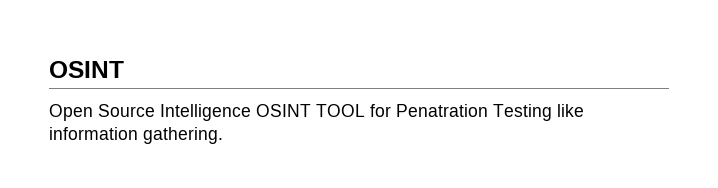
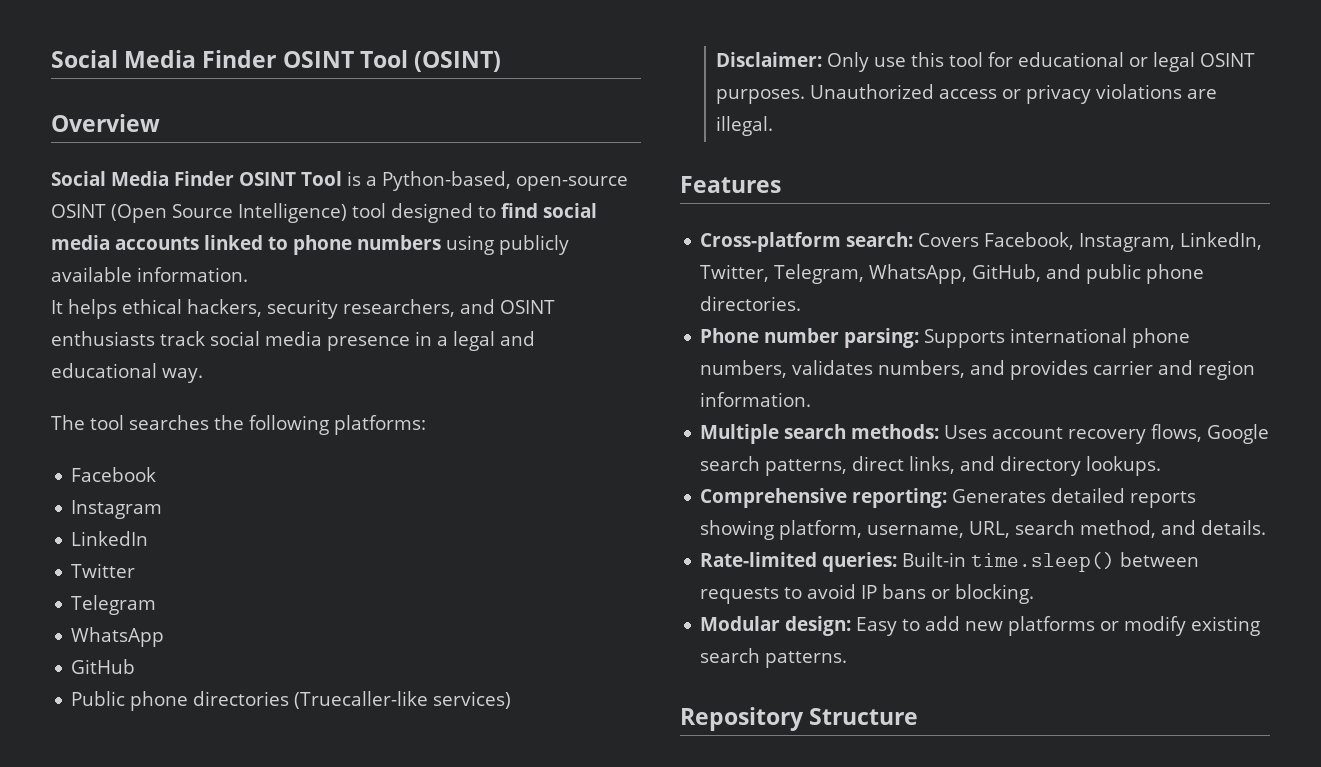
[49,61,124,78] [49,104,584,121] [49,127,223,144] OSINT // Open Source Intelligence OSINT TOOL for Penatration Testing like information gathering. -> [51,50,502,72] [51,114,160,132] [51,171,628,191] [51,203,597,223] [51,235,569,255] [51,267,248,282] [51,299,555,319] [51,331,535,351] [51,363,203,383] [51,415,426,435] [71,467,157,482] [71,500,163,519] [71,531,149,546] [71,563,136,578] [71,595,157,615] [71,627,165,647] [71,659,136,674] [71,691,512,711] [716,52,1256,72] [716,84,1218,104] [716,116,774,136] [680,176,781,193] [700,232,1263,252] [700,264,1205,284] [700,296,802,311] [700,328,1191,348] [700,360,1256,380] [700,392,812,407] [700,424,1270,444] [700,456,1162,476] [700,488,1197,508] [700,520,1267,540] [700,552,1200,572] [700,584,1035,604] [700,616,1261,636] [700,648,848,668] [680,707,919,731] Social Media Finder OSINT Tool (OSINT) // Overview // Social Media Finder OSINT Tool is a Python-based, open-source OSINT (Open Source Intelligence) tool designed to find social media accounts linked to phone numbers using publicly available information. // It helps ethical hackers, security researchers, and OSINT enthusiasts track social media presence in a legal and educational way. // The tool searches the following platforms: // Facebook // Instagram // LinkedIn // Twitter // Telegram // WhatsApp // GitHub // Public phone directories (Truecaller-like services) // Disclaimer: Only use this tool for educational or legal OSINT purposes. Unauthorized access or privacy violations are illegal. // Features // Cross-platform search: Covers Facebook, Instagram, LinkedIn, Twitter, Telegram, WhatsApp, GitHub, and public phone directories. // Phone number parsing: Supports international phone numbers, validates numbers, and provides carrier and region information. // Multiple search methods: Uses account recovery flows, Google search patterns, direct links, and directory lookups. // Comprehensive reporting: Generates detailed reports showing platform, username, URL, search method, and details. // Rate-limited queries: Built-in time.sleep() between requests to avoid IP bans or blocking. // Modular design: Easy to add new platforms or modify existing search patterns. // Repository Structure

